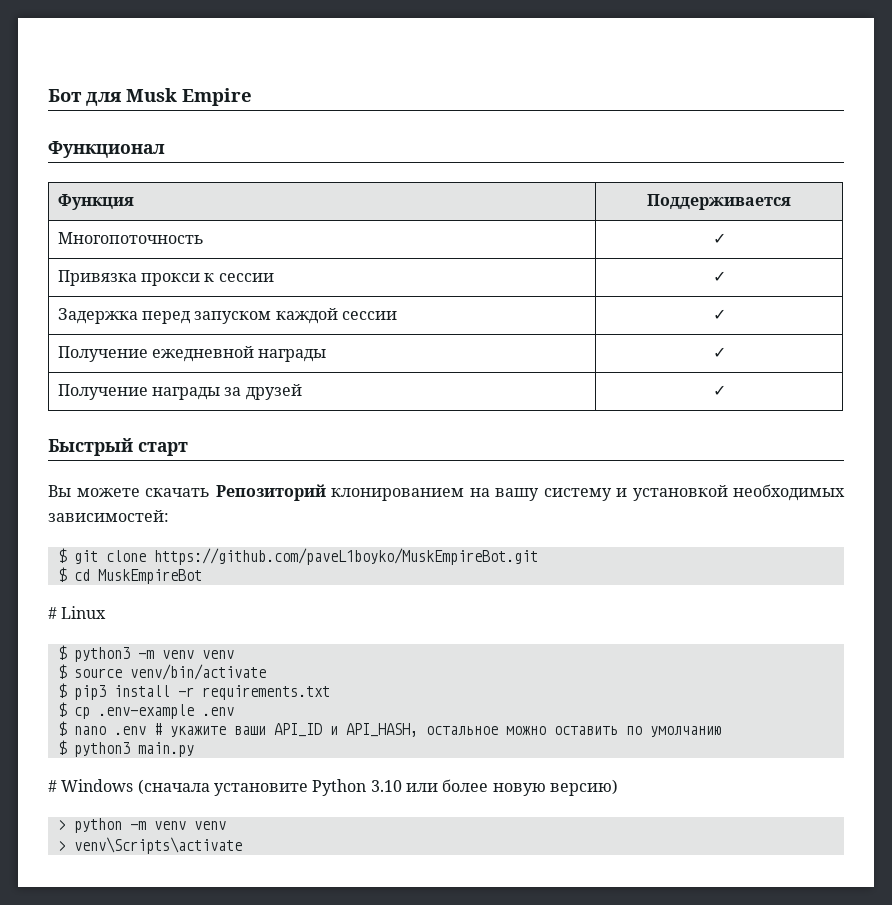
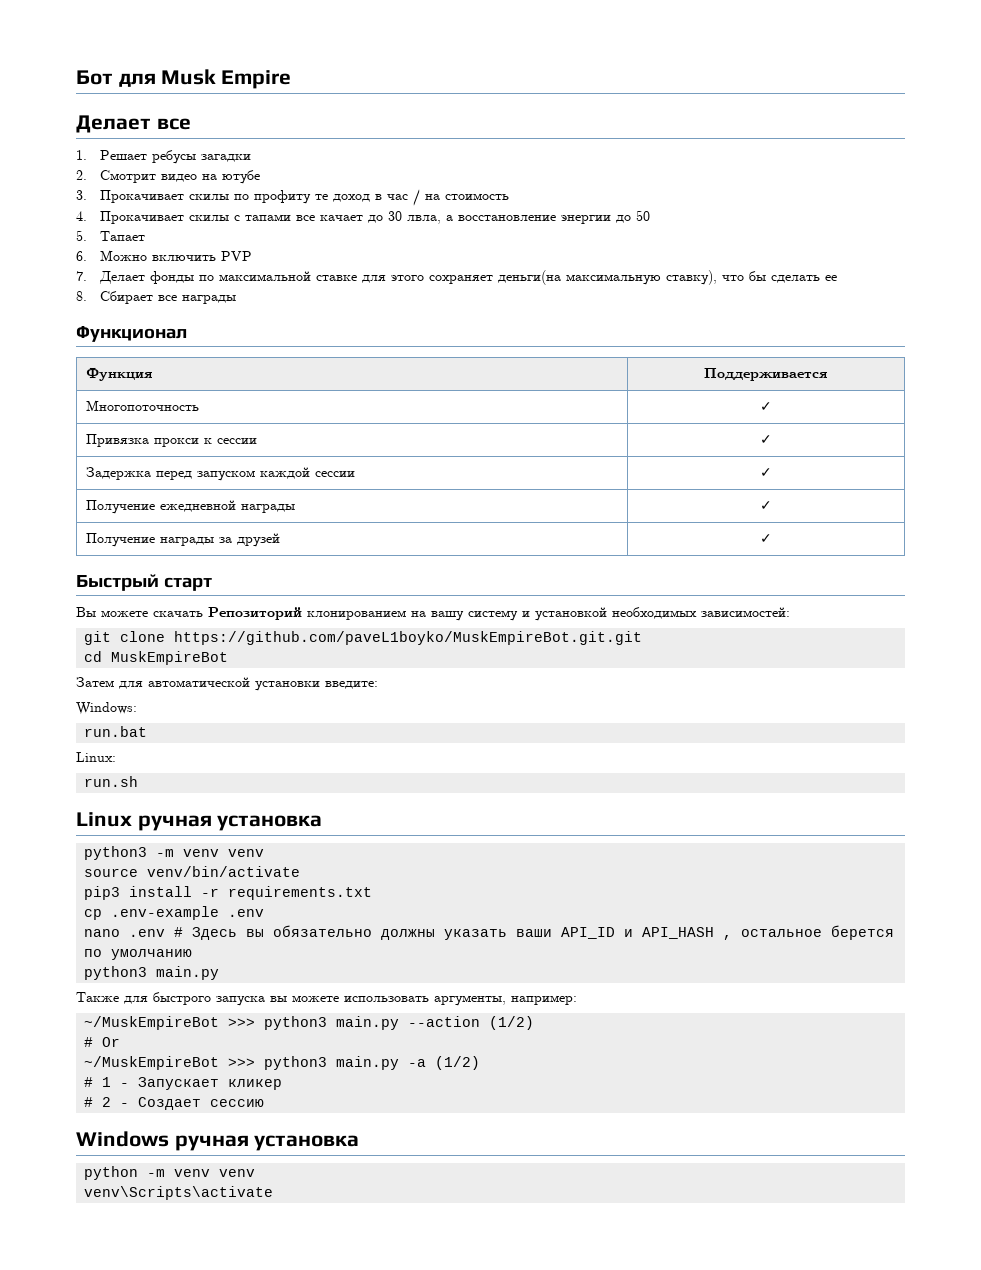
(252, 97) none -> [76,115,191,133] [76,150,251,164] [76,170,260,184] [76,189,509,206] [76,210,650,224] [76,230,145,241] [76,250,252,261] [76,270,837,285] [76,291,236,304] // Делает все // 1. Решает ребусы загадки // 2. Смотрит видео на ютубе // 3. Прокачивает скилы по профиту те доход в час / на стоимость // 4. Прокачивает скилы с тапами все качает до 30 лвла, а восстановление энергии до 50 // 5. Тапает // 6. Можно включить PVP // 7. Делает фонды по максимальной ставке для этого сохраняет деньги(на максимальную ставку), что бы сделать ее // 8. Сбирает все награды
[57,548,67,563] $ -> (790, 612) none
[153,548,538,565] [57,567,67,582] https://github.com/paveL1boyko/MuskEmpireBot.git // $ -> [174,631,643,645] https://github.com/paveL1boyko/MuskEmpireBot.git.git //
[48,607,57,619] # -> [76,677,378,691] [76,702,137,715] [84,726,148,737] [76,752,116,762] [84,776,139,787] Затем для автоматической установки введите: // Windows: // run.bat // Linux: // run.sh //
[57,645,67,660] // $ -> [137,815,323,831] ручная установка //
[57,664,67,679] $ -> (265, 853) none
[57,683,67,698] $ -> (301, 871) none
[57,702,67,717] $ -> (373, 893) none
[57,721,67,736] $ -> (265, 913) none
[169,723,618,738] укажите ваши API_ID и API_HASH, остальное можно оставить -> [192,925,895,940] Здесь вы обязательно должны указать ваши API_ID и API_HASH , остальное берется
[57,740,67,755] $ -> (193, 954) none
[48,779,618,796] [57,820,66,830] # Windows (сначала установите Python 3.10 или более новую версию) // > -> [76,992,577,1006] [84,1016,535,1030] [84,1037,121,1047] [84,1056,481,1070] [84,1077,283,1090] [84,1097,265,1110] [76,1131,360,1151] Также для быстрого запуска вы можете использовать аргументы, например: // ~/MuskEmpireBot >>> python3 main.py --action (1/2) // # Or // ~/MuskEmpireBot >>> python3 main.py -a (1/2) // # 1 - Запускает кликер // # 2 - Создает сессию // Windows ручная установка //
[57,841,66,851] > -> (256, 1173) none

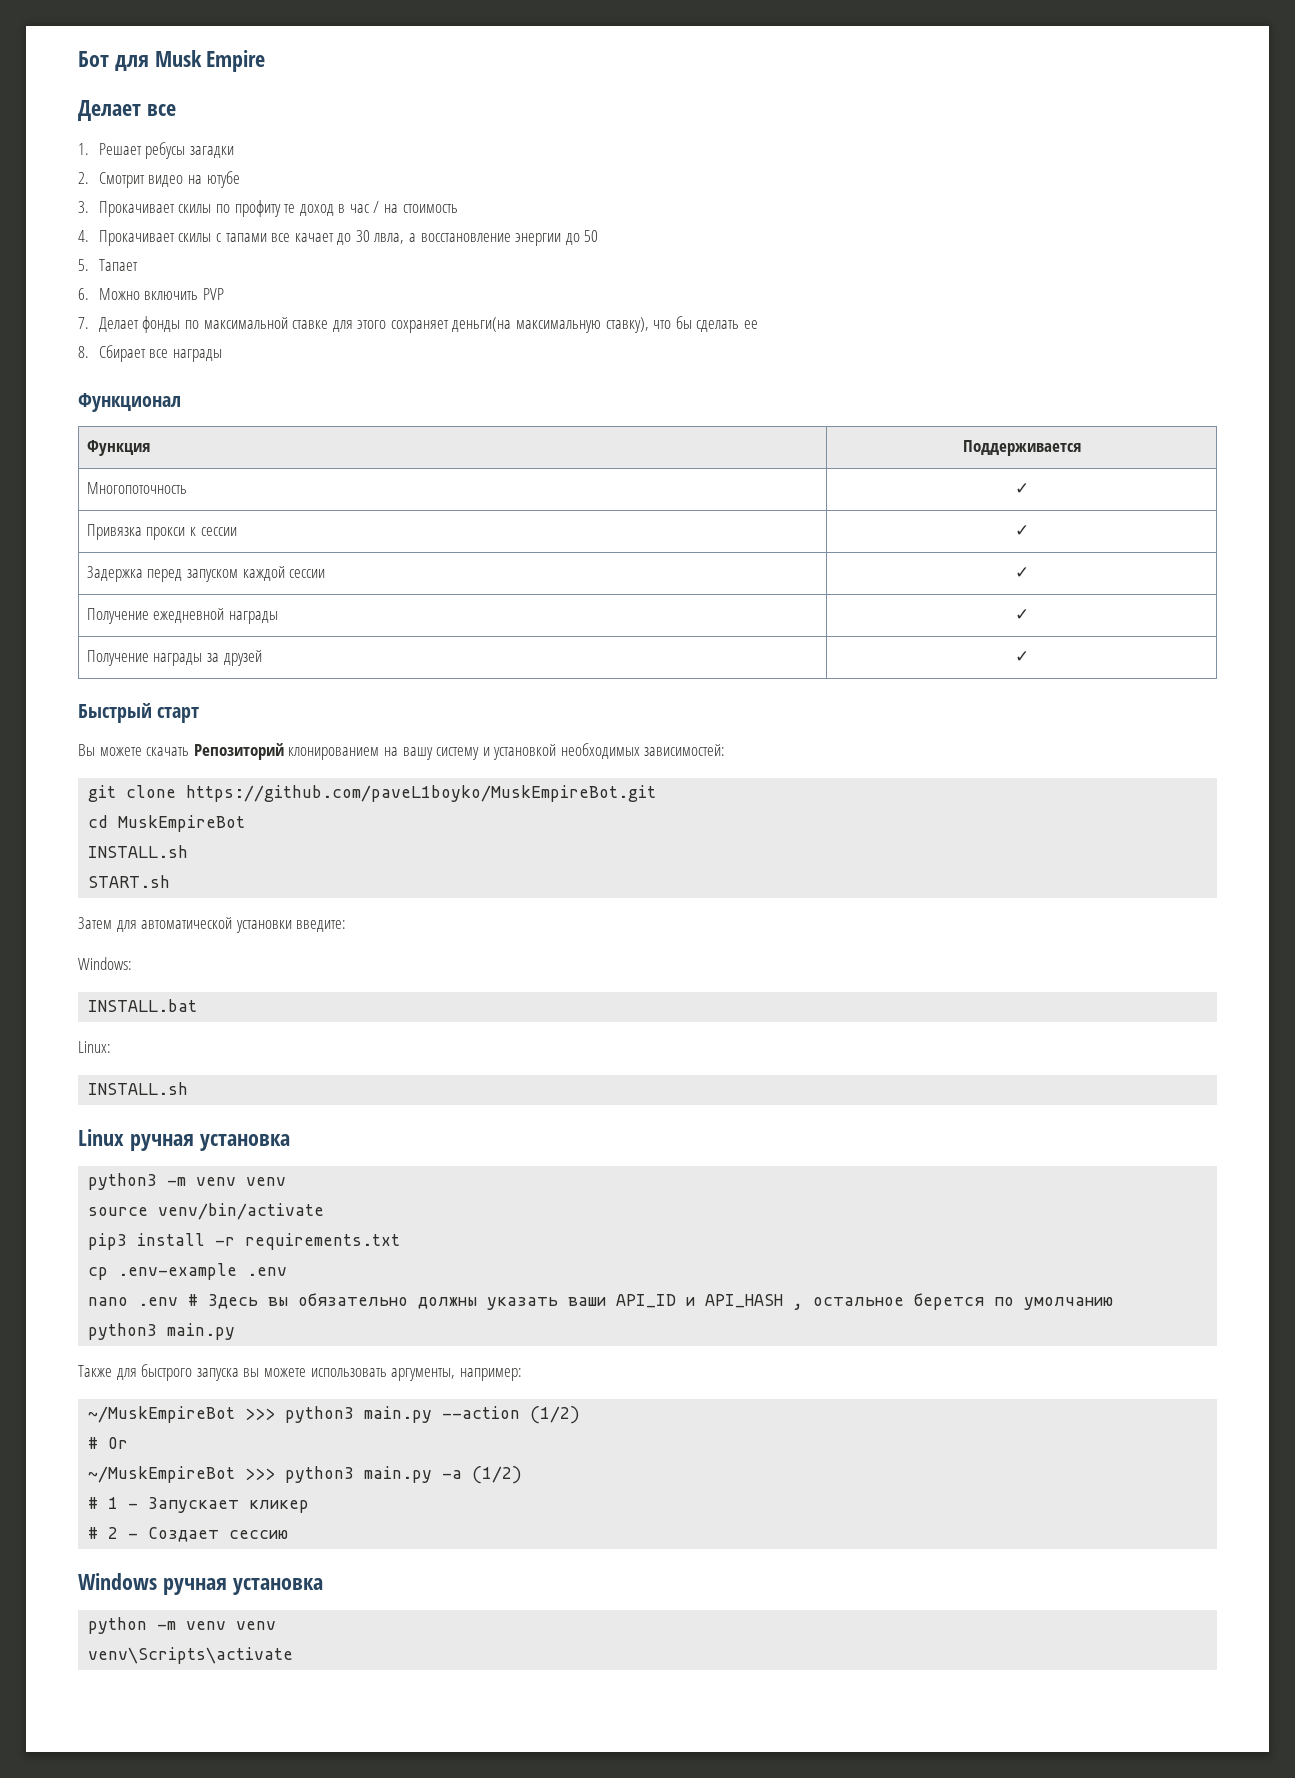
[174,631,643,645] https://github.com/paveL1boyko/MuskEmpireBot.git.git -> [186,785,657,802] https://github.com/paveL1boyko/MuskEmpireBot.git
(229, 658) none -> [88,845,189,858] [88,875,171,888] // INSTALL.sh // START.sh
[84,726,148,737] run.bat -> [88,999,198,1012] INSTALL.bat
[84,776,139,787] run.sh -> [88,1082,189,1095] INSTALL.sh

